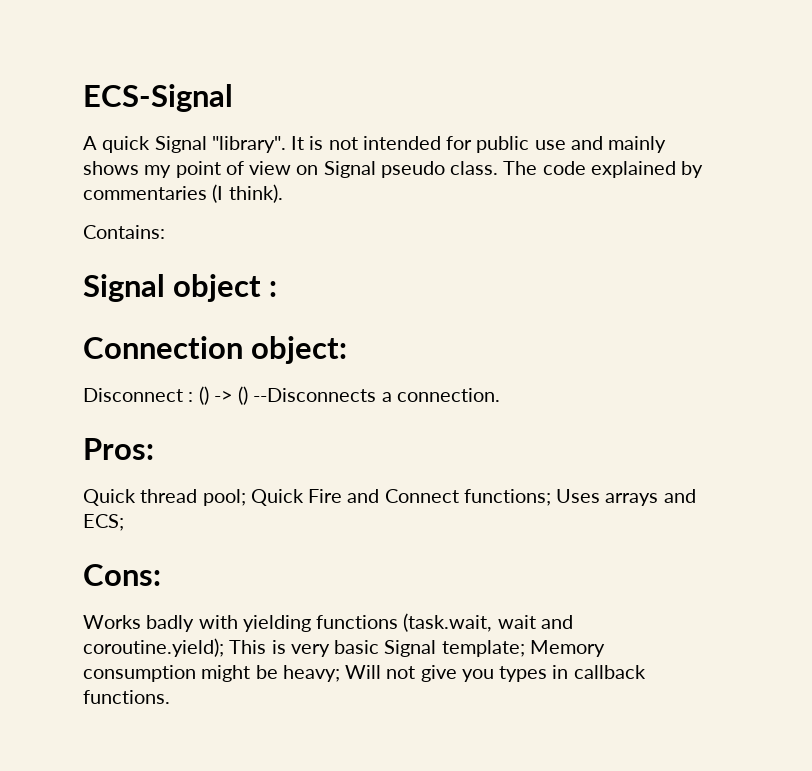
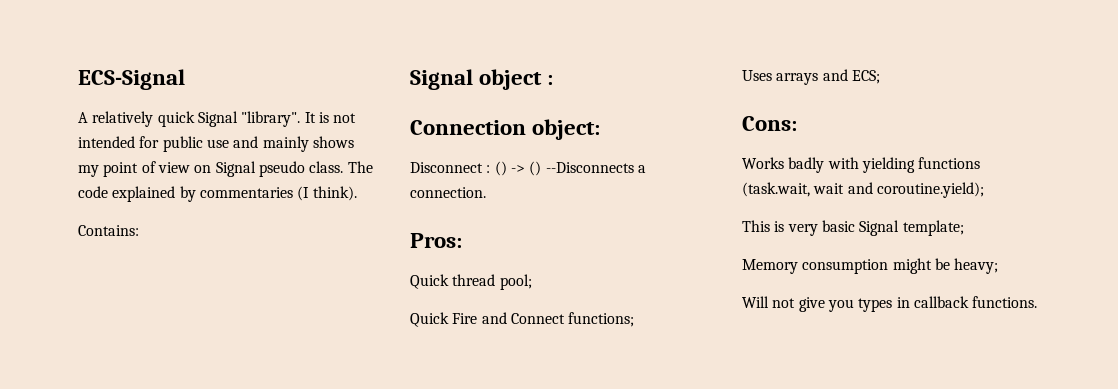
(97, 143) none -> [92,111,154,127] relatively
(246, 497) none -> (532, 282) //
(551, 497) none -> (635, 319) //
(224, 647) none -> (984, 190) //
(525, 648) none -> (964, 228) //
(340, 673) none -> (999, 266) //

